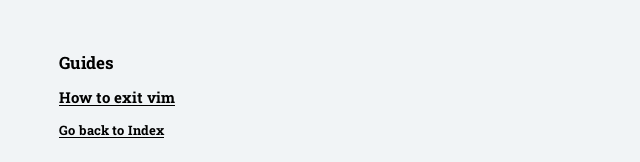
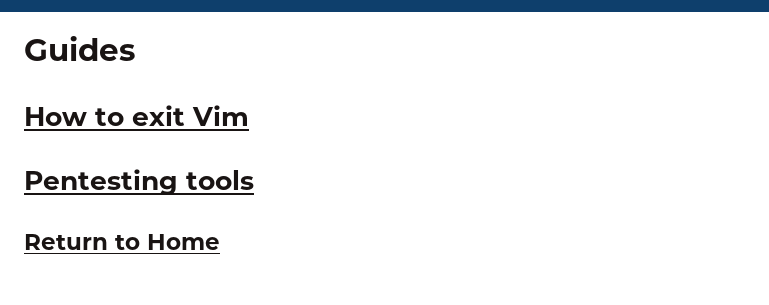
[147,91,176,103] [59,125,165,136] vim // Go back to Index -> [192,105,249,126] [24,169,254,195] [24,234,220,250] Vim // Pentesting tools // Return to Home

